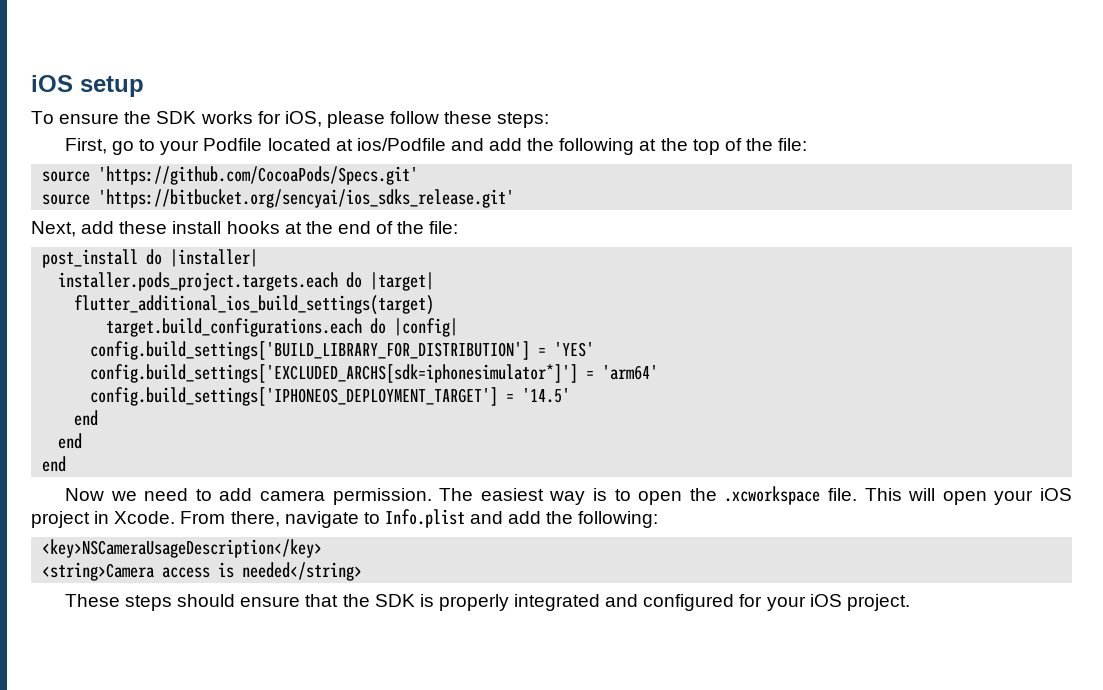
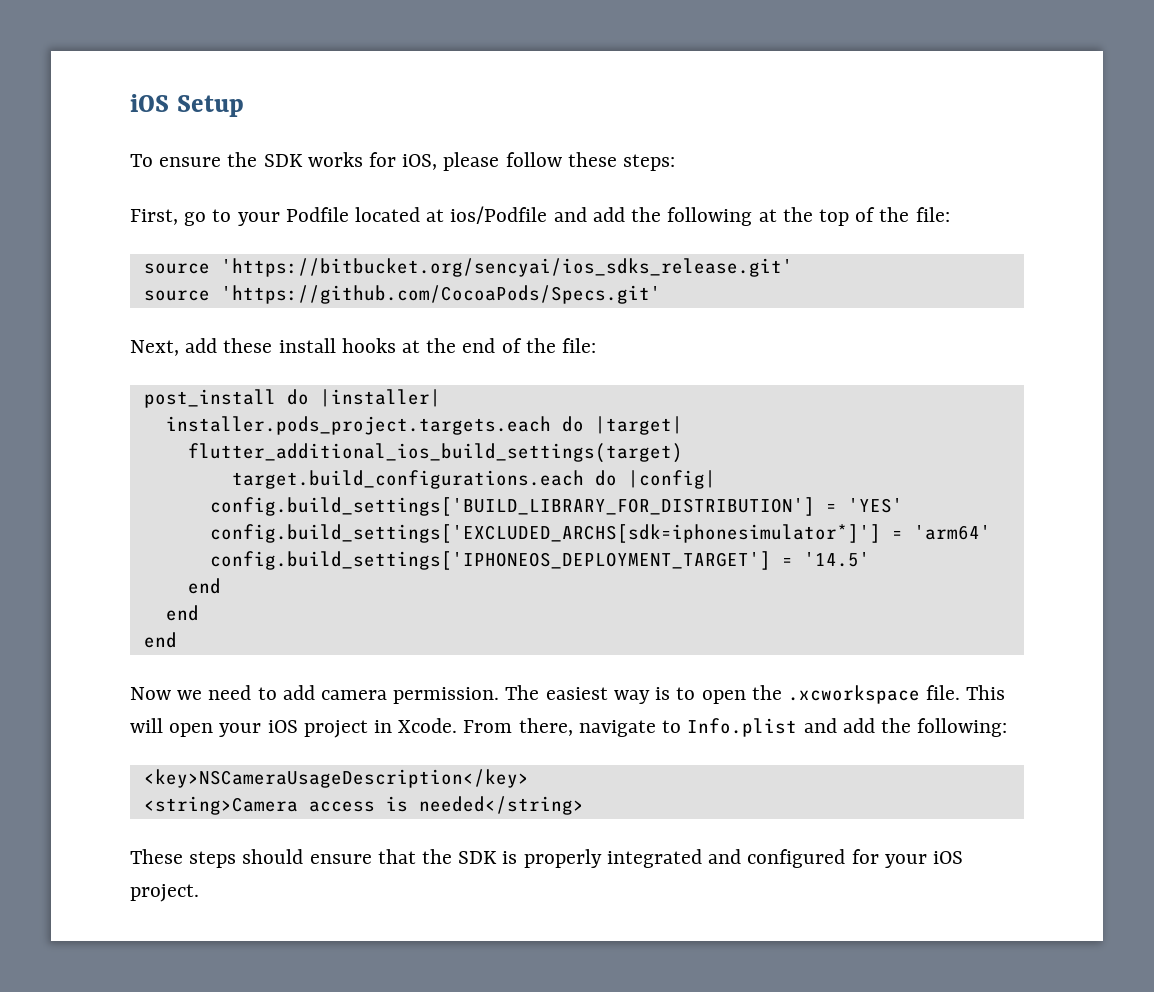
[31,75,144,97] iOS setup -> [130,94,244,117] iOS Setup
[98,166,419,185] [42,189,515,208] 'https://github.com/CocoaPods/Specs.git' // source 'https://bitbucket.org/sencyai/ios_sdks_release.git' -> [220,258,793,277] [143,285,661,304] 'https://bitbucket.org/sencyai/ios_sdks_release.git' // source 'https://github.com/CocoaPods/Specs.git'

